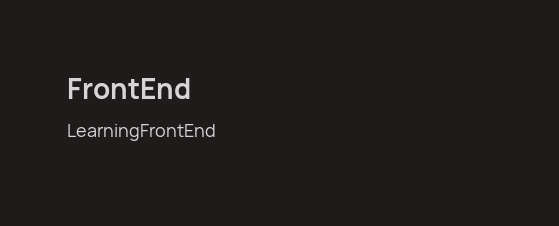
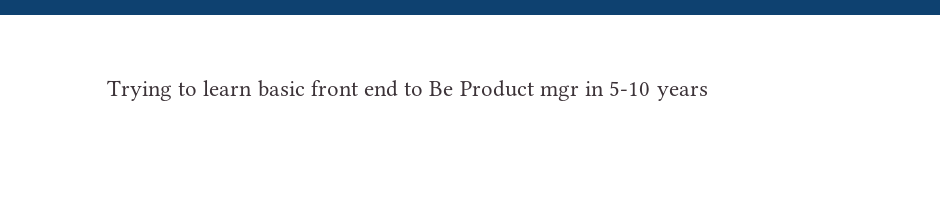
[67,78,191,99] [67,124,216,141] FrontEnd // LearningFrontEnd -> [107,80,708,101] Trying to learn basic front end to Be Product mgr in 5-10 years

